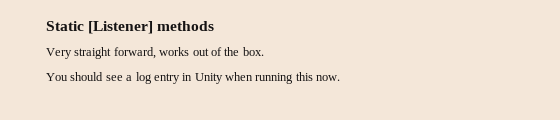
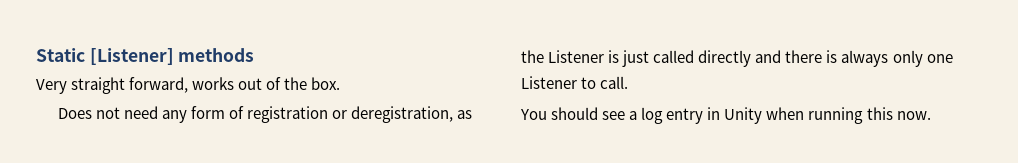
(264, 51) none -> [57,106,473,123] [521,50,953,67] [521,76,629,89] // Does not need any form of registration or deregistration, as the Listener is just called directly and there is always only one Listener to call.

